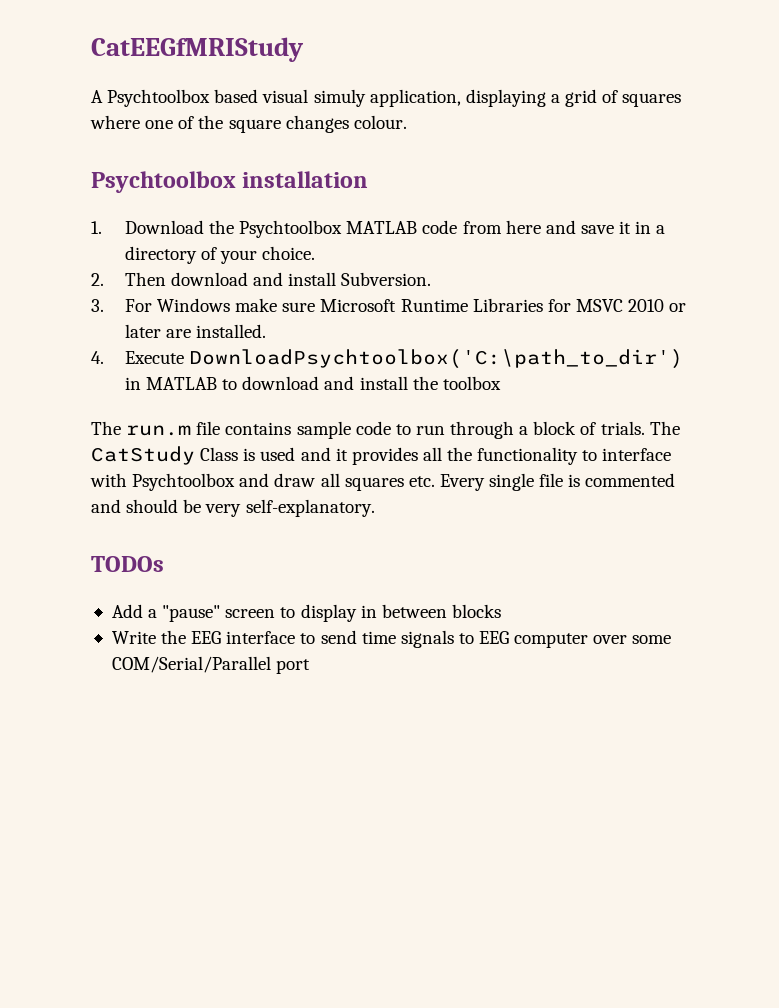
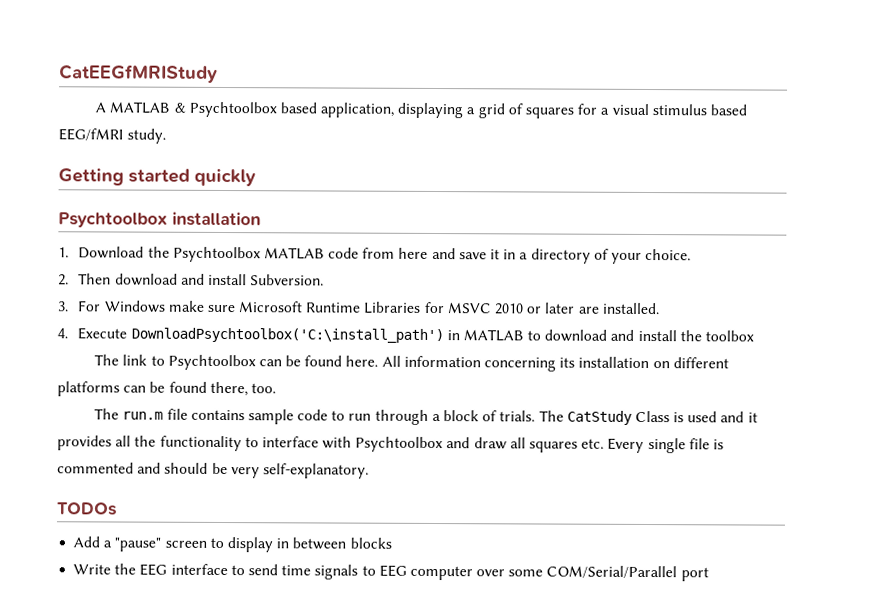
[107,89,366,107] Psychtoolbox based visual simuly -> [109,101,317,118] MATLAB & Psychtoolbox based
[90,115,407,133] where one of the square changes colour. -> [577,103,747,116] [58,128,167,144] [58,168,256,187] for a visual stimulus based EEG/fMRI study. // Getting started quickly
[188,349,683,369] DownloadPsychtoolbox('C:\path_to_dir') -> [130,327,444,344] DownloadPsychtoolbox('C:\install_path')
(501, 383) none -> [94,354,729,372] [57,381,276,397] // The link to Psychtoolbox can be found here. All information concerning its installation on different platforms can be found there, too.

